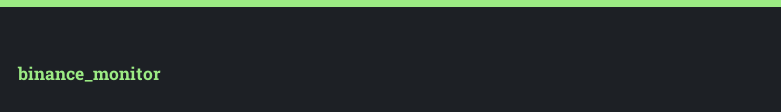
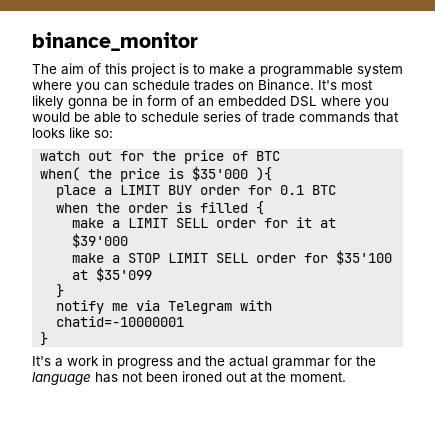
(161, 74) none -> [32,63,403,77] [32,79,373,93] [32,95,389,109] [32,111,399,123] [32,127,113,138] [40,150,281,164] [40,166,273,182] [56,185,337,198] [56,201,265,215] [72,217,337,228] [72,233,129,248] [72,250,393,265] [72,267,153,282] [56,284,65,298] [56,300,273,314] [56,316,185,327] [40,332,49,346] [32,355,376,369] [32,371,346,385] // The aim of this project is to make a programmable system where you can schedule trades on Binance. It's most likely gonna be in form of an embedded DSL where you would be able to schedule series of trade commands that looks like so: // watch out for the price of BTC // when( the price is $35'000 ){ // place a LIMIT BUY order for 0.1 BTC // when the order is filled { // make a LIMIT SELL order for it at $39'000 // make a STOP LIMIT SELL order for $35'100 at $35'099 // } // notify me via Telegram with chatid=-10000001 // } // It's a work in progress and the actual grammar for the language has not been ironed out at the moment.

